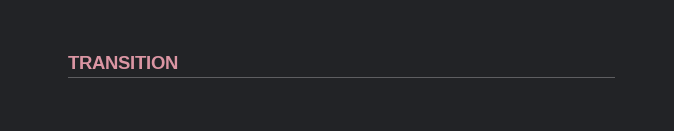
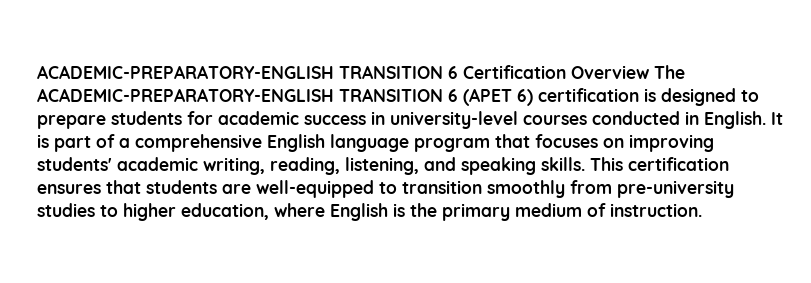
[68,56,178,69] TRANSITION -> [37,65,685,79] [37,88,759,106] [37,111,783,129] [37,134,714,152] [37,157,729,175] [37,180,734,198] [37,203,702,221] ACADEMIC-PREPARATORY-ENGLISH TRANSITION 6 Certification Overview The ACADEMIC-PREPARATORY-ENGLISH TRANSITION 6 (APET 6) certification is designed to prepare students for academic success in university-level courses conducted in English. It is part of a comprehensive English language program that focuses on improving students' academic writing, reading, listening, and speaking skills. This certification ensures that students are well-equipped to transition smoothly from pre-university studies to higher education, where English is the primary medium of instruction.

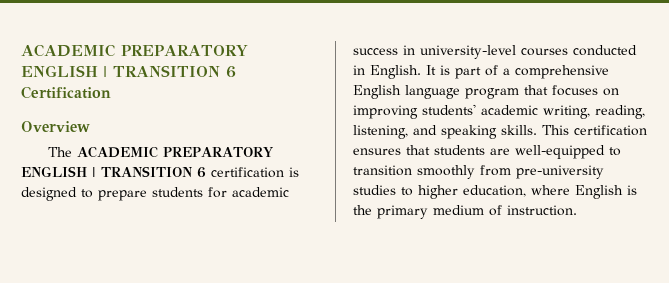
[37,65,334,79] ACADEMIC-PREPARATORY-ENGLISH -> [21,44,248,57] [21,65,107,77] ACADEMIC PREPARATORY ENGLISH |
(566, 72) none -> (111, 92) //
[654,65,685,79] [37,88,533,106] The ACADEMIC-PREPARATORY-ENGLISH TRANSITION 6 (APET 6) -> [47,146,273,158] [21,166,206,178] // The ACADEMIC PREPARATORY ENGLISH | TRANSITION 6

